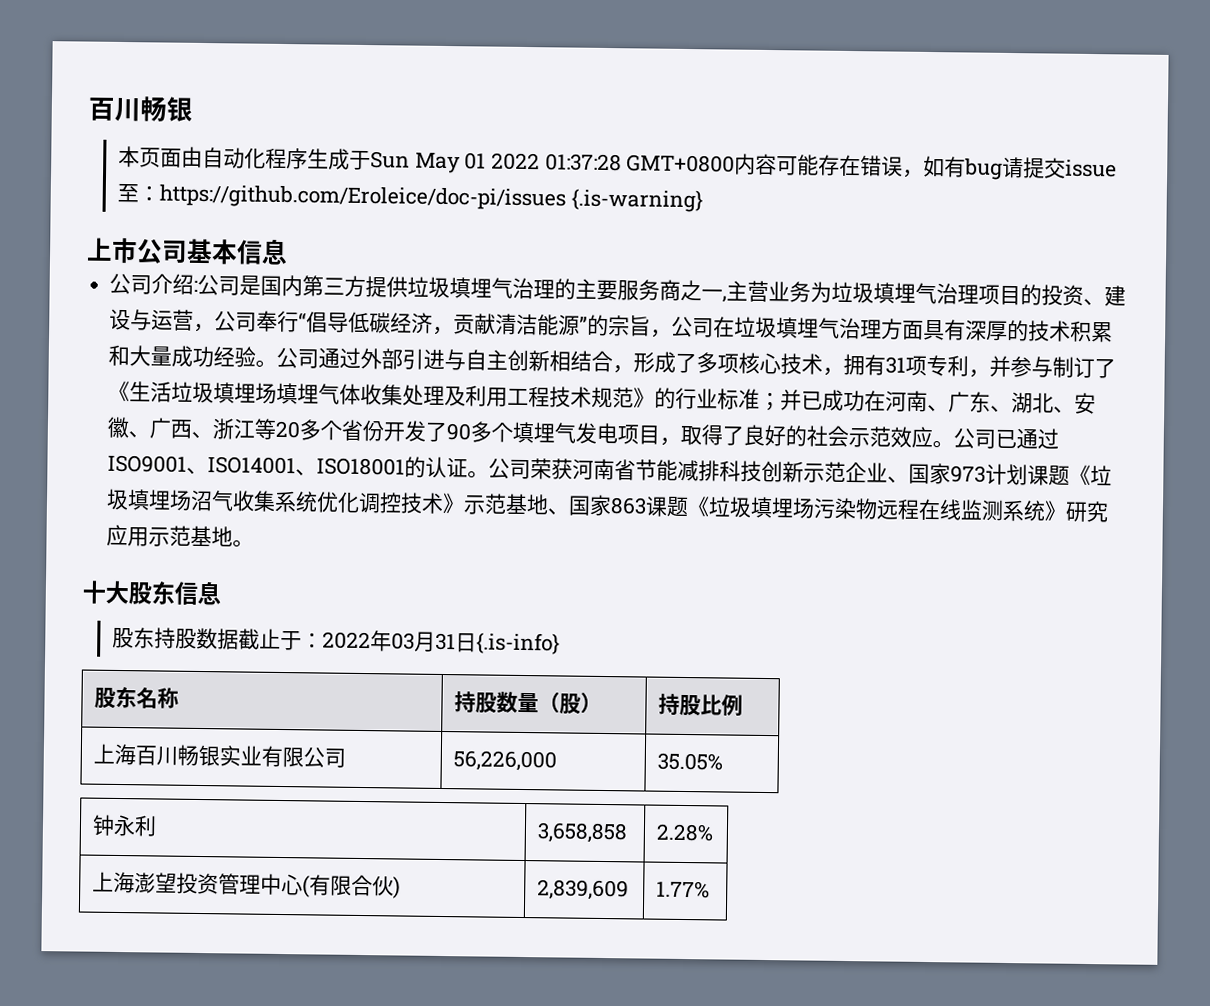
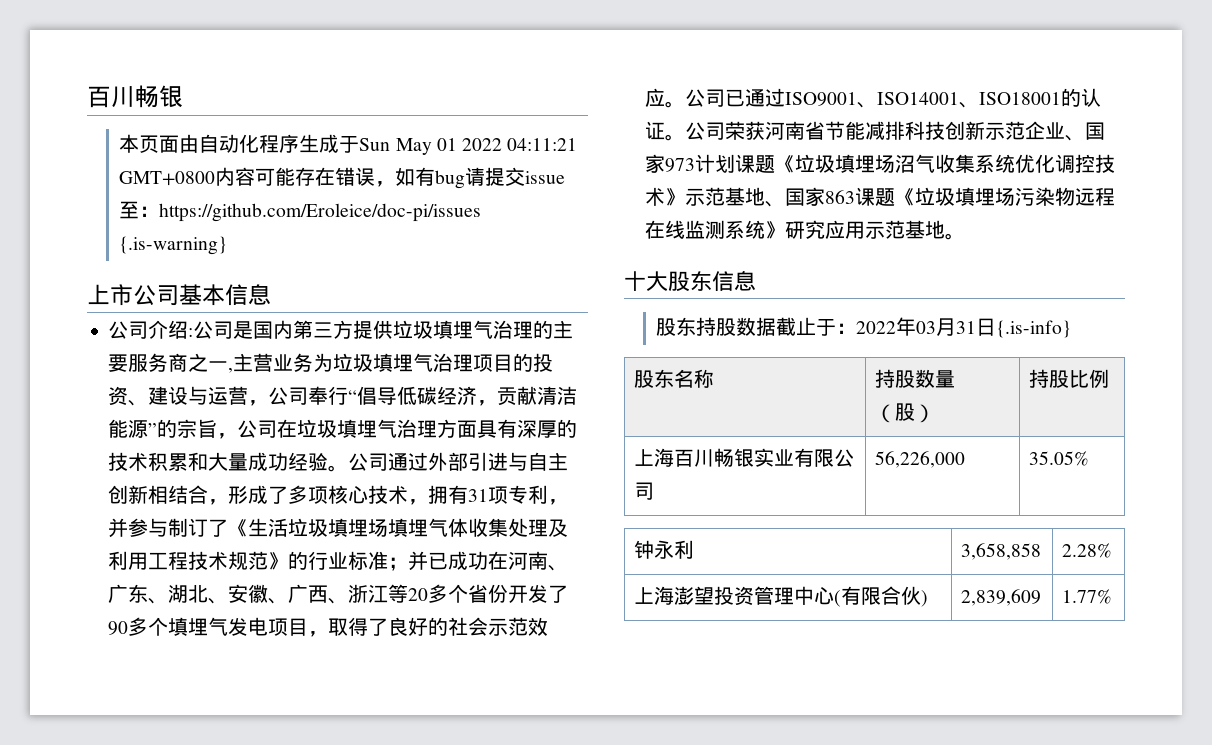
[544,153,622,172] 01:37:28 -> [507,138,578,151] 04:11:21

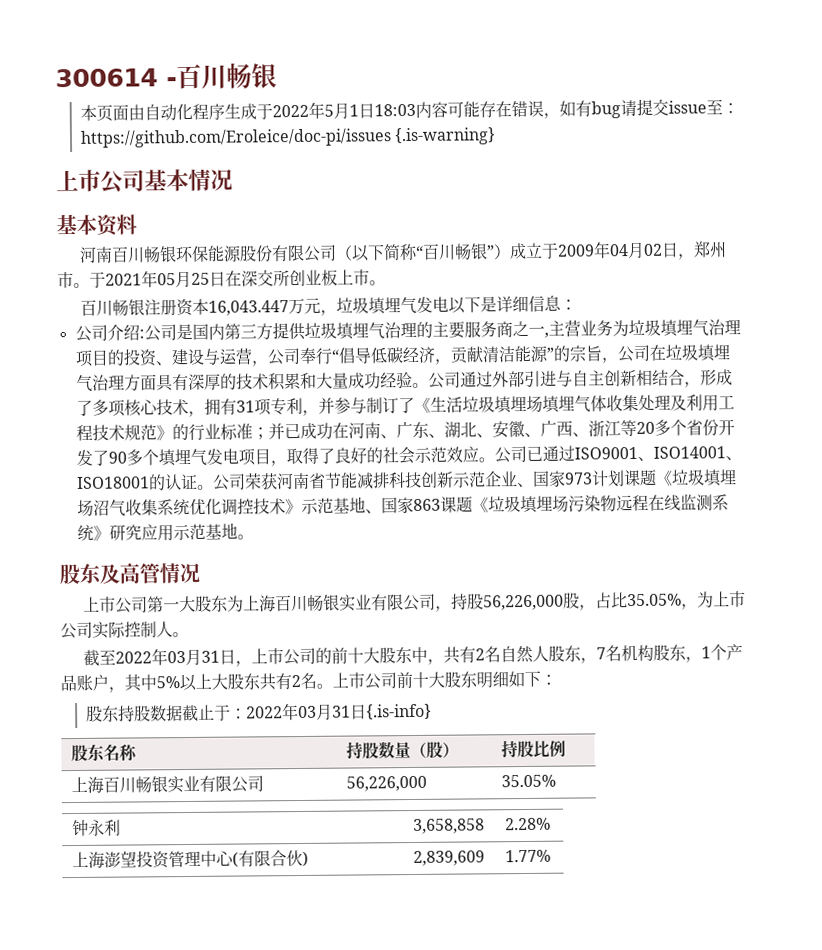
(87, 97) none -> [55,68,177,88] 300614 -
[359,138,578,155] [119,171,216,186] Sun May 01 2022 04:11:21 GMT+0800 -> [271,101,416,119] 2022年5月1日18:03
[225,284,271,306] 信息 -> [188,168,233,191] [56,213,137,237] [79,241,728,263] [57,269,386,289] [80,295,578,317] 情况 // 基本资料 // 河南百川畅银环保能源股份有限公司（以下简称“百川畅银”）成立于2009年04月02日，郑州市。于2021年05月25日在深交所创业板上市。 // 百川畅银注册资本16,043.447万元，垃圾填埋气发电以下是详细信息：
[624,270,756,292] 十大股东信息 -> [59,562,200,585] [83,591,747,614] [60,621,189,640] [83,644,744,667] [60,670,557,693] 股东及高管情况 // 上市公司第一大股东为上海百川畅银实业有限公司，持股56,226,000股，占比35.05%，为上市公司实际控制人。 // 截至2022年03月31日，上市公司的前十大股东中，共有2名自然人股东，7名机构股东，1个产品账户，其中5%以上大股东共有2名。上市公司前十大股东明细如下：

